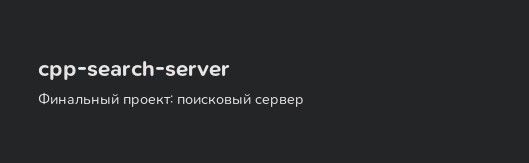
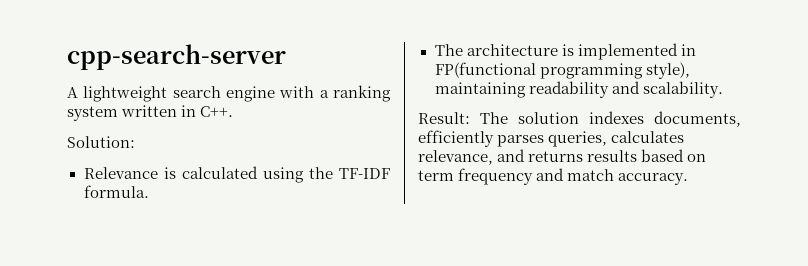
[38,92,304,107] Финальный проект: поисковый сервер -> [67,85,391,102] [67,105,234,121] [67,136,135,148] [83,166,390,183] [83,185,149,198] [434,43,696,60] [434,62,690,79] [434,81,723,98] [418,111,741,127] [418,130,685,147] [418,149,707,165] [418,168,689,185] A lightweight search engine with a ranking system written in C++. // Solution: // Relevance is calculated using the TF-IDF formula. // The architecture is implemented in FP(functional programming style), maintaining readability and scalability. // Result: The solution indexes documents, efficiently parses queries, calculates relevance, and returns results based on term frequency and match accuracy.

